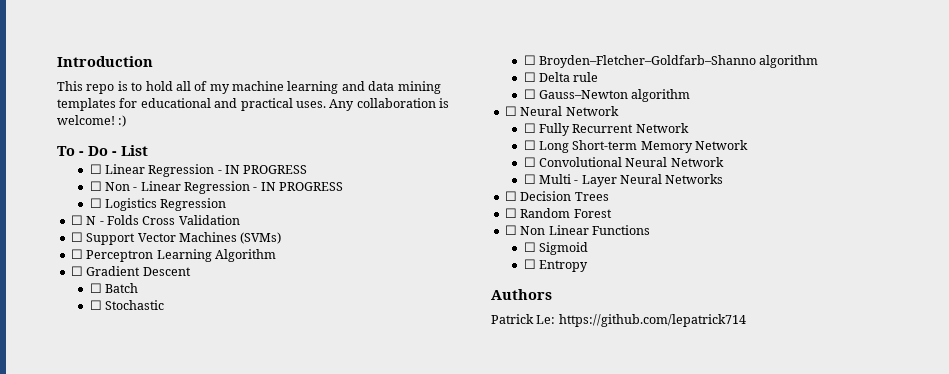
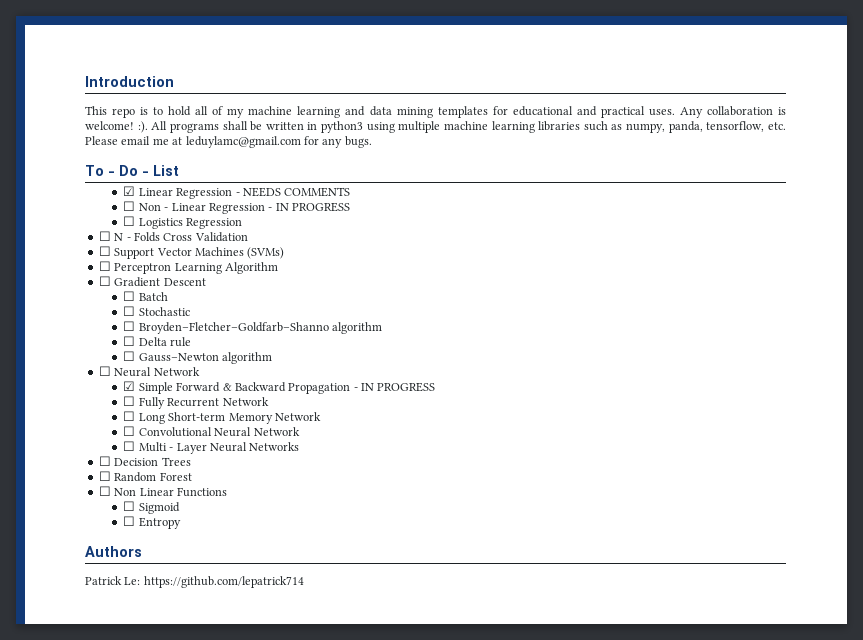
[118,115,127,127] :) -> [137,121,787,133] [85,136,372,148] :). All programs shall be written in python3 using multiple machine learning libraries such as numpy, panda, tensorflow, etc. Please email me at leduylamc@gmail.com for any bugs.
[89,164,308,177] ☐ Linear Regression - IN PROGRESS -> [123,186,351,199] ☑ Linear Regression - NEEDS COMMENTS
(619, 111) none -> [123,381,436,394] // ☑ Simple Forward & Backward Propagation - IN PROGRESS

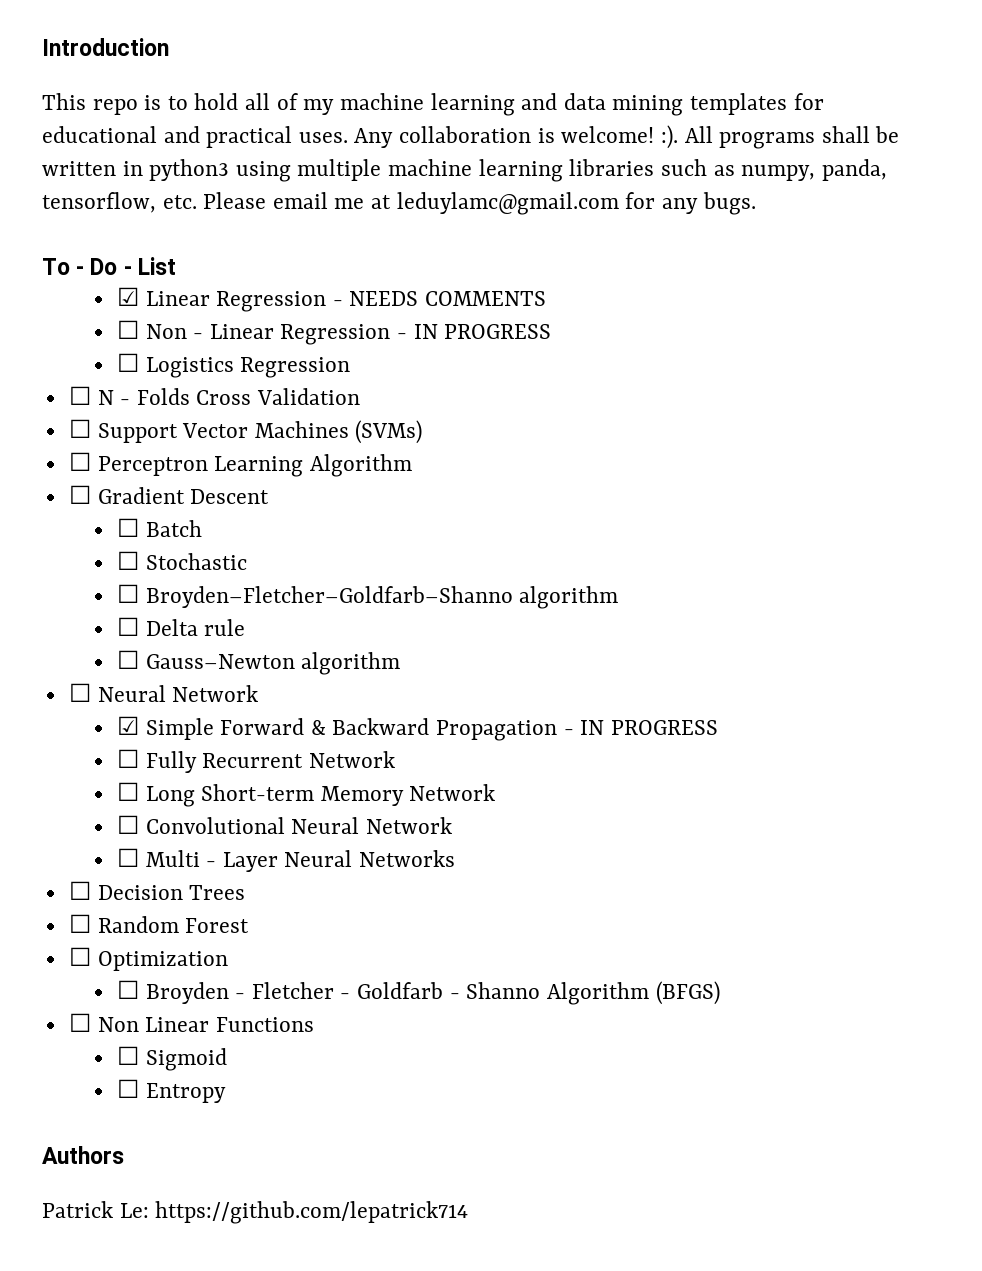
(192, 476) none -> [68,947,228,971] [117,980,720,1005] // ☐ Optimization // ☐ Broyden - Fletcher - Goldfarb - Shanno Algorithm (BFGS)

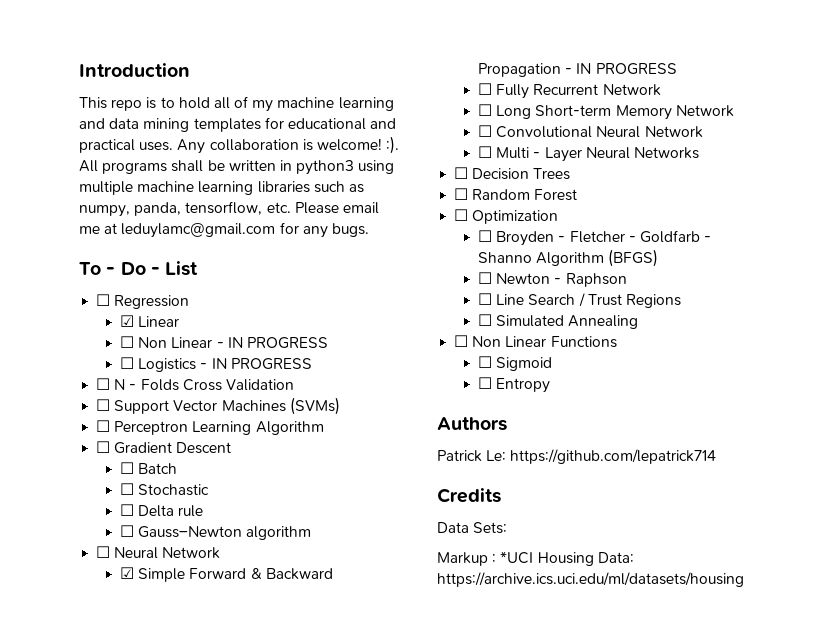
(176, 266) none -> [96,294,190,309] // ☐ Regression
[216,291,547,312] [117,320,391,345] Regression - NEEDS COMMENTS // ☐ Non - Linear Regression -> [119,336,213,348] // ☐ Non Linear
[240,357,351,378] Regression -> [200,358,312,370] - IN PROGRESS
[117,584,619,609] // ☐ Broyden–Fletcher–Goldfarb–Shanno algorithm -> (210, 490) none
(720, 993) none -> [477,272,627,287] [477,293,681,308] [477,314,639,329] // ☐ Newton - Raphson // ☐ Line Search / Trust Regions // ☐ Simulated Annealing
(469, 1212) none -> [437,488,501,503] [437,522,508,534] [437,551,634,566] [437,572,744,587] // Credits // Data Sets: // Markup : *UCI Housing Data: https://archive.ics.uci.edu/ml/datasets/housing

